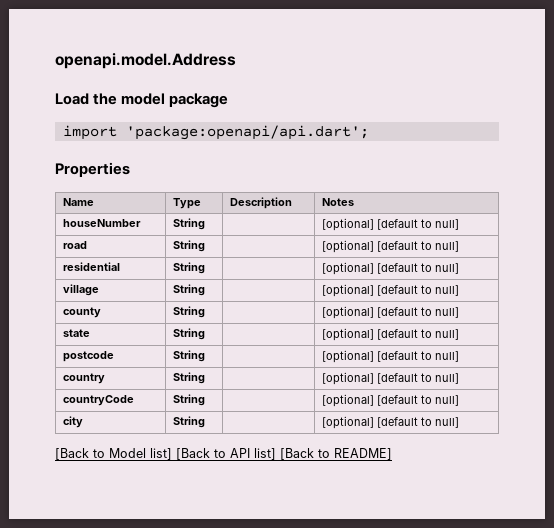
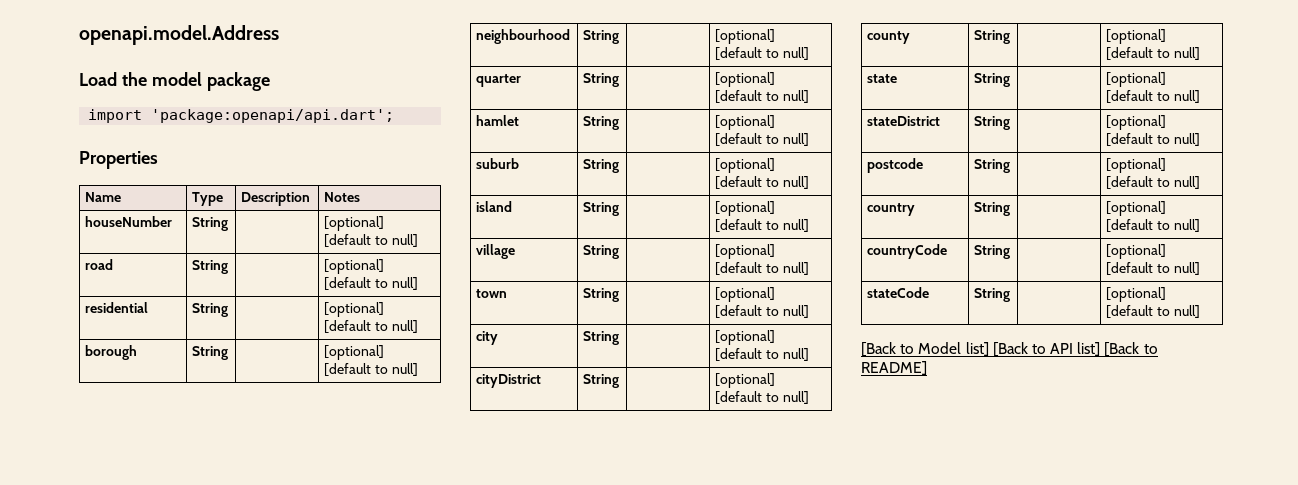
(459, 268) none -> [85,345,138,360] [192,346,229,360] [324,345,385,360] [324,363,418,376] [476,29,571,44] [583,30,620,44] [715,29,776,44] [715,47,809,60] [476,74,522,87] [583,73,620,87] [715,72,776,87] [715,90,809,103] [476,115,520,126] [583,116,620,130] [715,115,776,130] [715,133,809,146] [476,158,520,169] [583,159,620,173] [715,158,776,173] [715,176,809,189] [476,201,513,212] [583,202,620,216] [715,201,776,216] [715,219,809,232] // borough | String | | [optional] [default to null] // neighbourhood | String | | [optional] [default to null] // quarter | String | | [optional] [default to null] // hamlet | String | | [optional] [default to null] // suburb | String | | [optional] [default to null] // island | String | | [optional] [default to null]
(459, 290) none -> [476,289,508,298] [583,288,620,302] [715,287,776,302] [715,305,809,318] [476,331,499,345] [583,331,620,345] [715,330,776,345] [715,348,809,361] [476,374,542,388] [583,374,620,388] [715,373,776,388] [715,391,809,404] // town | String | | [optional] [default to null] // city | String | | [optional] [default to null] // cityDistrict | String | | [optional] [default to null]
(459, 334) none -> [867,116,941,126] [974,116,1011,130] [1106,115,1167,130] [1106,133,1200,146] // stateDistrict | String | | [optional] [default to null]
[62,416,83,428] city -> [867,287,930,298] stateCode

